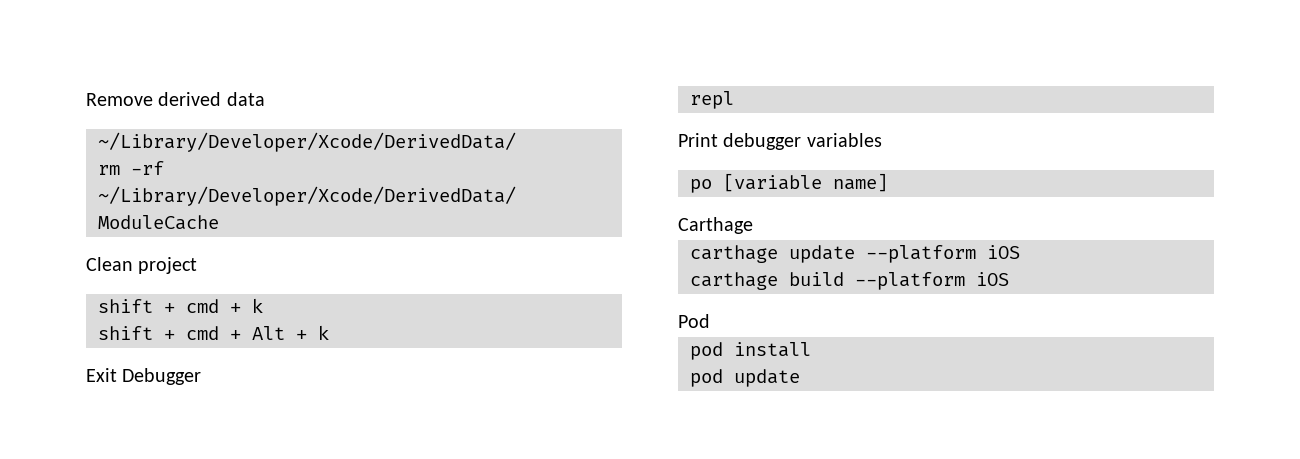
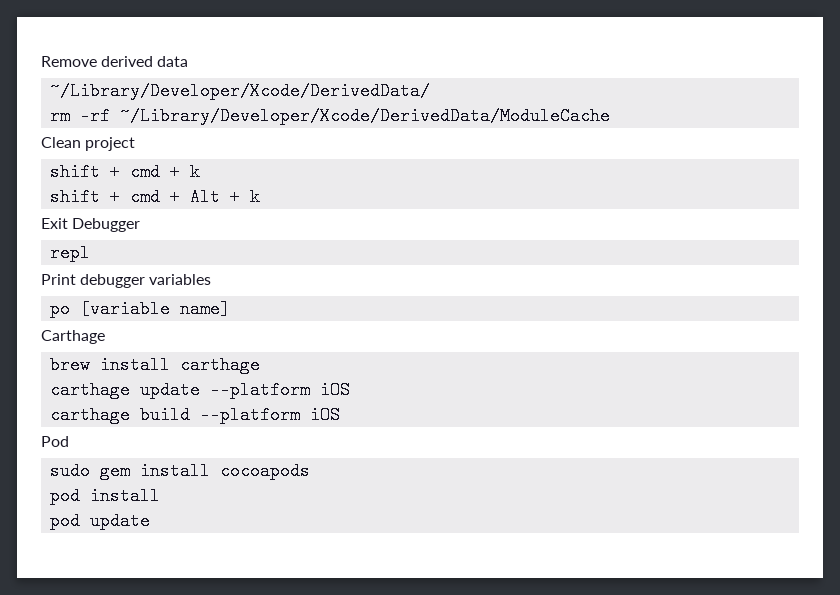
(753, 225) none -> [50,356,261,374] // brew install carthage
(710, 321) none -> [50,462,311,480] // sudo gem install cocoapods

